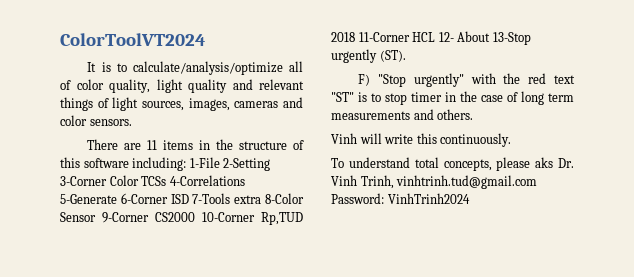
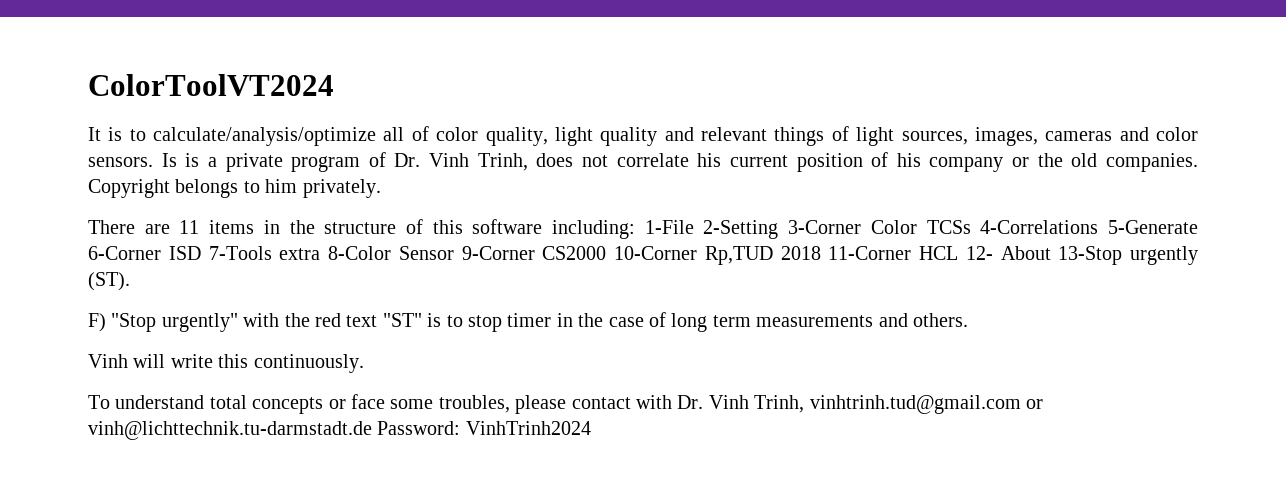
(132, 122) none -> [161,152,1198,172] [88,179,381,198] Is is a private program of Dr. Vinh Trinh, does not correlate his current position of his company or the old companies. Copyright belongs to him privately.
[443,157,554,171] concepts, please aks -> [252,394,672,414] concepts or face some troubles, please contact with
(538, 182) none -> [1025,399,1043,409] [88,421,372,440] or vinh@lichttechnik.tu-darmstadt.de

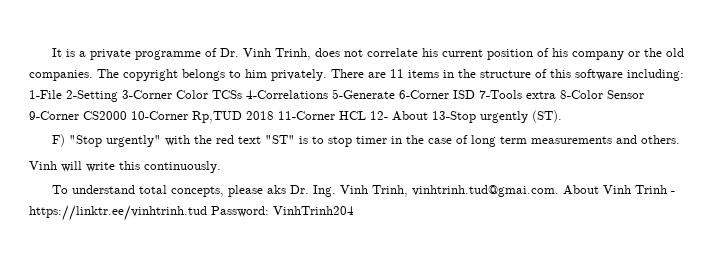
[88,74,334,96] ColorToolVT2024 // -> (52, 52) none
[129,126,1198,146] [88,153,200,167] to calculate/analysis/optimize all of color quality, light quality and relevant things of light sources, images, cameras and color sensors. Is is -> (76, 53) none
[291,156,361,172] program -> [135,50,202,60] programme
[88,179,170,198] Copyright -> [97,69,178,81] The copyright
(381, 188) // -> (327, 75) none
[252,394,1043,414] [88,421,591,440] concepts or face some troubles, please contact with Dr. Vinh Trinh, vinhtrinh.tud@gmail.com or vinh@lichttechnik.tu-darmstadt.de Password: VinhTrinh2024 -> [171,185,676,197] [29,205,354,221] concepts, please aks Dr. Ing. Vinh Trinh, vinhtrinh.tud@gmai.com. About Vinh Trinh - https://linktr.ee/vinhtrinh.tud Password: VinhTrinh204

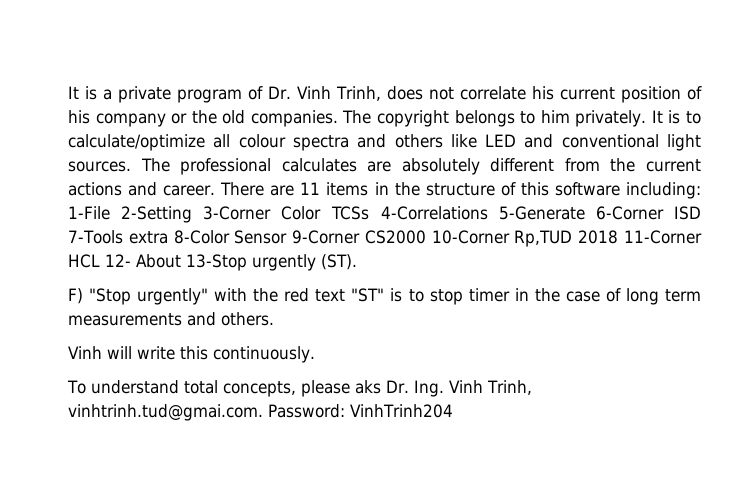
[135,50,202,60] programme -> [177,89,243,103] program
(327, 75) none -> [651,110,701,124] [68,134,701,151] [68,158,701,175] [68,182,216,196] It is to calculate/optimize all colour spectra and others like LED and conventional light sources. The professional calculates are absolutely different from the current actions and career.
[563,185,676,195] [29,205,207,221] About Vinh Trinh - https://linktr.ee/vinhtrinh.tud -> (263, 412) none

